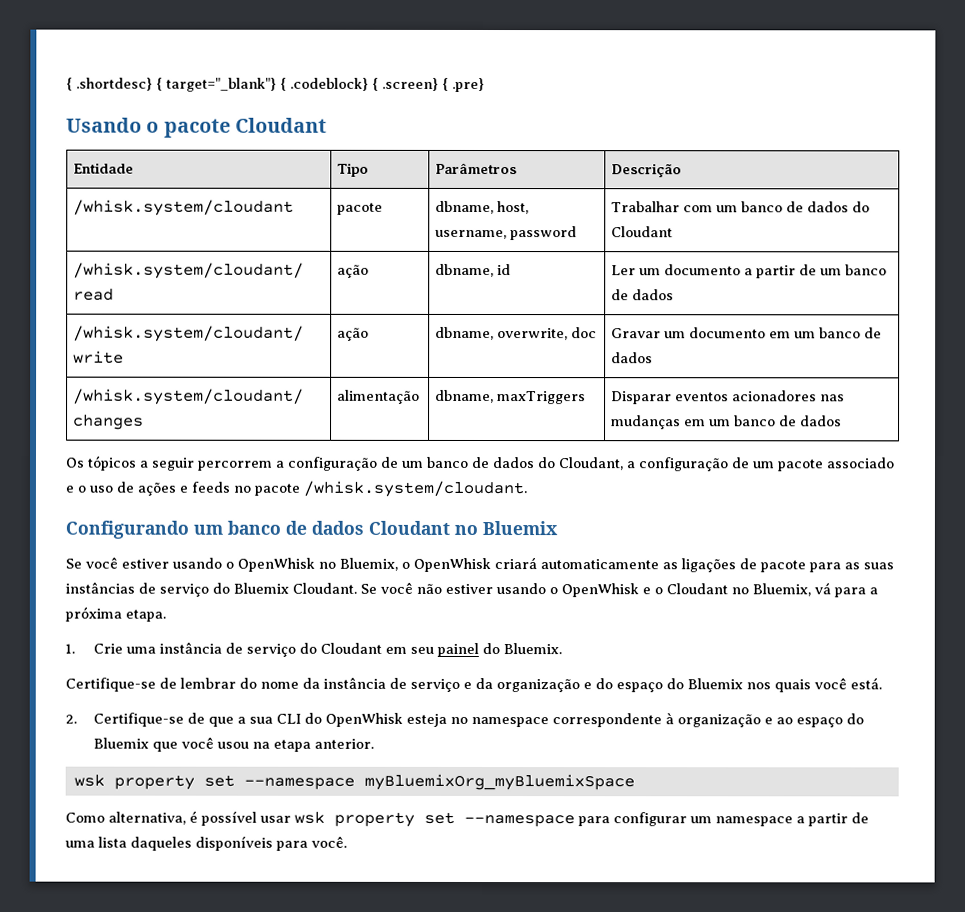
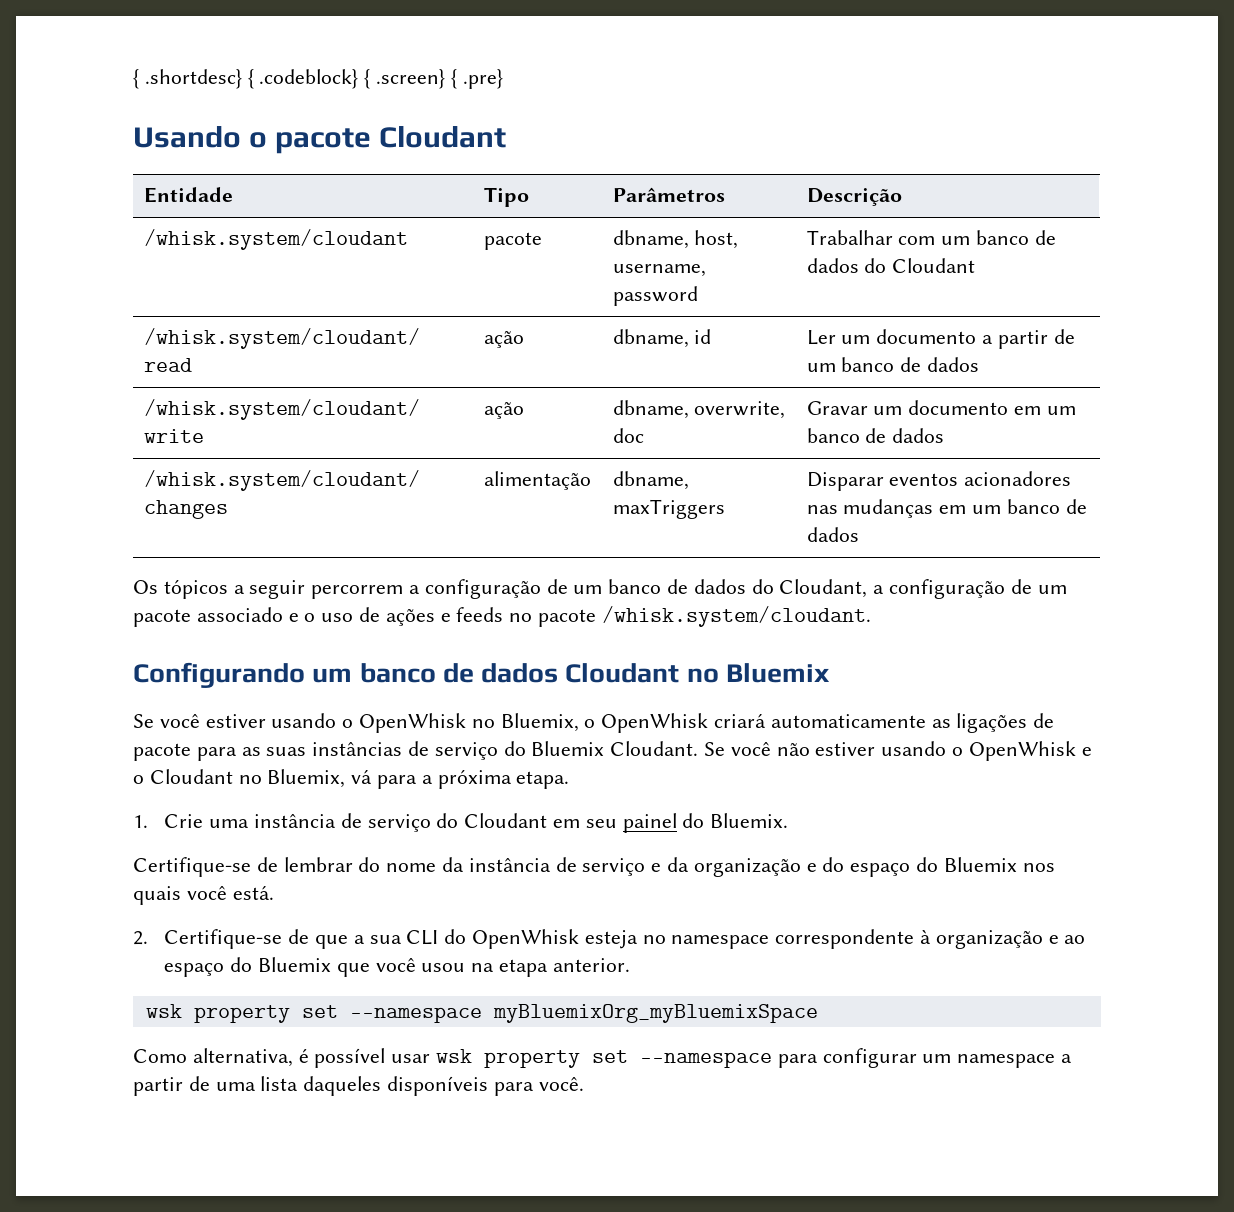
[166,77,287,92] target="_blank"} { -> (254, 79) none

